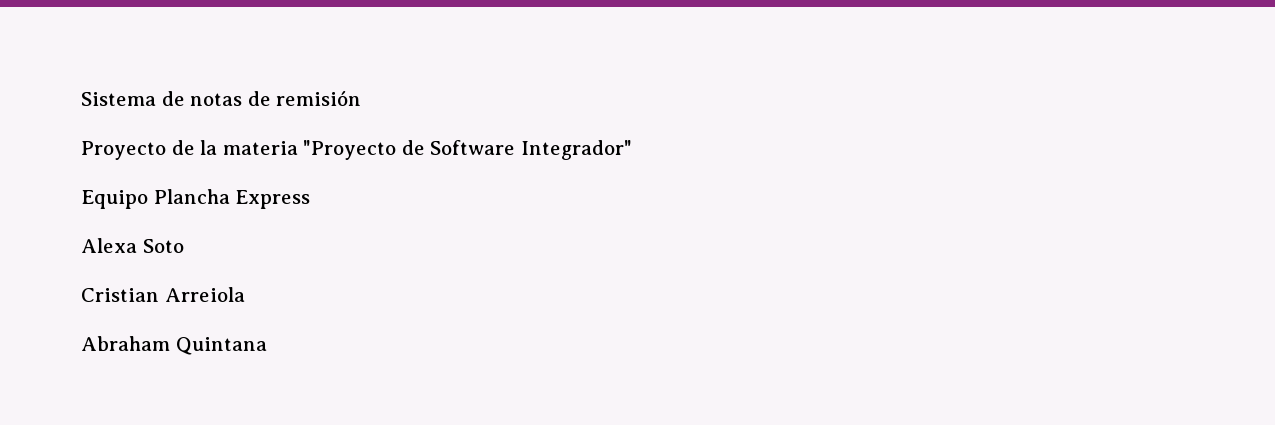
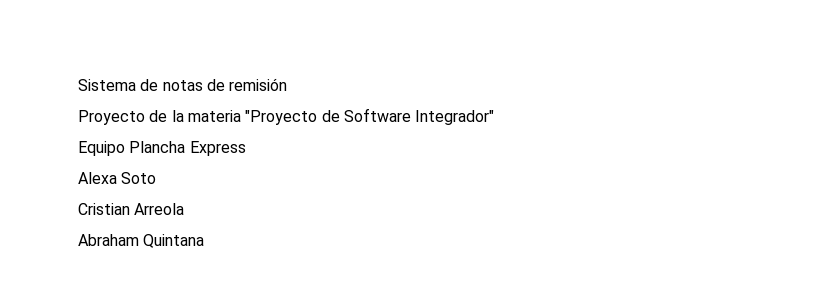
[164,287,245,302] Arreiola -> [134,203,185,215] Arreola

